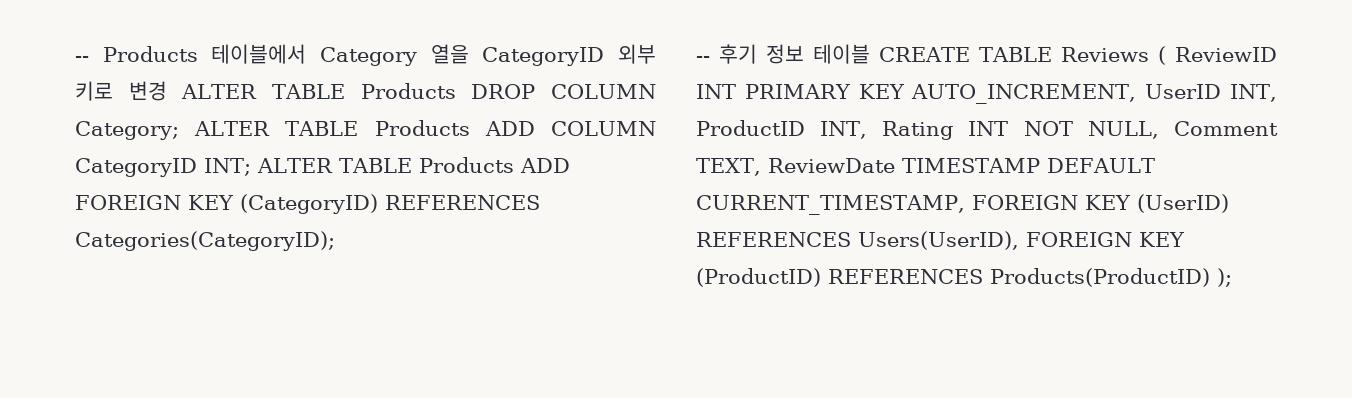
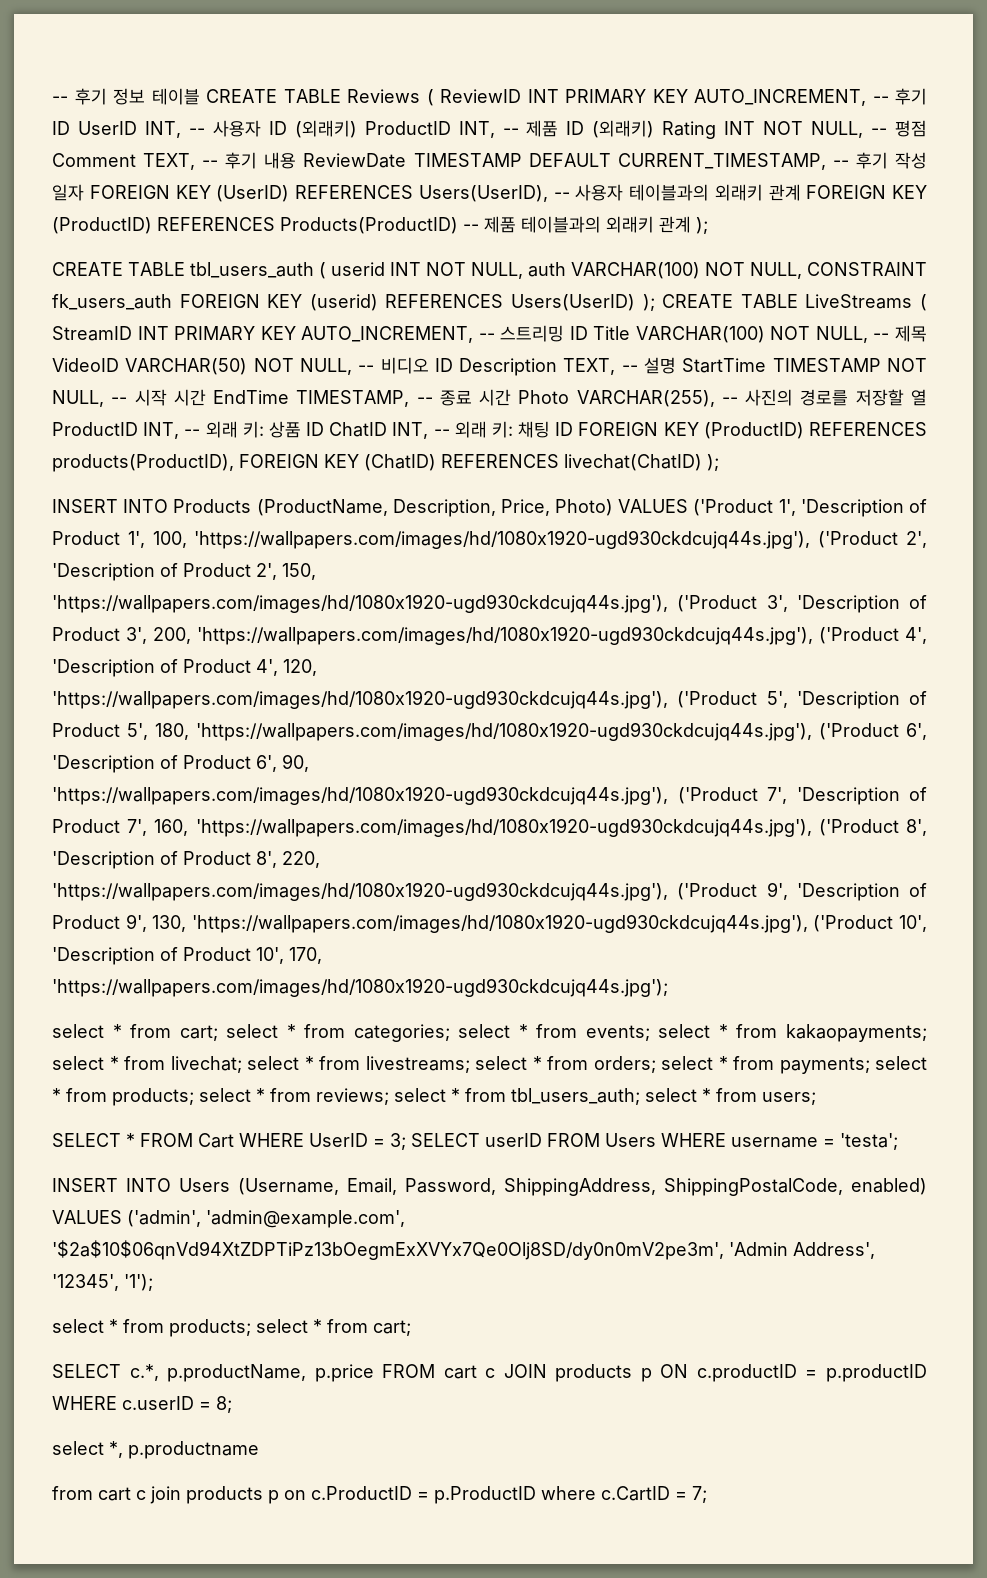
[75,44,656,66] [75,81,657,101] [75,120,657,140] [75,157,570,177] [75,194,540,214] [75,231,335,251] [696,56,710,62] -- Products 테이블에서 Category 열을 CategoryID 외부 키로 변경 ALTER TABLE Products DROP COLUMN Category; ALTER TABLE Products ADD COLUMN CategoryID INT; ALTER TABLE Products ADD FOREIGN KEY (CategoryID) REFERENCES Categories(CategoryID); // -- -> [52,96,68,103] --
[1145,84,1278,102] [696,120,1278,140] [696,158,1155,176] [696,195,965,215] UserID INT, ProductID INT, Rating INT NOT NULL, Comment TEXT, ReviewDate TIMESTAMP DEFAULT CURRENT_TIMESTAMP, -> [872,88,927,105] [52,120,928,139] [52,152,928,170] [52,184,84,201] -- 후기 ID UserID INT, -- 사용자 ID (외래키) ProductID INT, -- 제품 ID (외래키) Rating INT NOT NULL, -- 평점 Comment TEXT, -- 후기 내용 ReviewDate TIMESTAMP DEFAULT CURRENT_TIMESTAMP, -- 후기 작성 일자
(1019, 240) none -> [553,184,801,201] -- 사용자 테이블과의 외래키 관계
[1217,268,1232,287] ); -> [463,216,708,234] [52,262,927,279] [52,294,928,311] [52,325,928,343] [52,357,927,376] [52,389,927,407] [52,421,927,439] [52,454,719,472] [52,499,927,517] [52,530,927,549] [52,563,316,581] [52,594,927,613] [52,626,927,645] [52,659,317,677] [52,690,927,709] [52,722,927,741] [52,754,309,773] [52,786,927,805] [52,818,928,837] [52,851,320,869] [52,882,927,901] [52,914,927,933] [52,947,322,965] [52,978,668,997] [52,1024,927,1042] [52,1056,927,1074] [52,1088,816,1106] [52,1133,898,1150] [52,1178,927,1196] [52,1210,405,1228] [52,1240,875,1260] [52,1274,153,1291] [52,1319,411,1337] [52,1364,928,1382] [52,1396,232,1413] [52,1441,259,1459] [52,1486,707,1504] -- 제품 테이블과의 외래키 관계 ); // CREATE TABLE tbl_users_auth ( userid INT NOT NULL, auth VARCHAR(100) NOT NULL, CONSTRAINT fk_users_auth FOREIGN KEY (userid) REFERENCES Users(UserID) ); CREATE TABLE LiveStreams ( StreamID INT PRIMARY KEY AUTO_INCREMENT, -- 스트리밍 ID Title VARCHAR(100) NOT NULL, -- 제목 VideoID VARCHAR(50) NOT NULL, -- 비디오 ID Description TEXT, -- 설명 StartTime TIMESTAMP NOT NULL, -- 시작 시간 EndTime TIMESTAMP, -- 종료 시간 Photo VARCHAR(255), -- 사진의 경로를 저장할 열 ProductID INT, -- 외래 키: 상품 ID ChatID INT, -- 외래 키: 채팅 ID FOREIGN KEY (ProductID) REFERENCES products(ProductID), FOREIGN KEY (ChatID) REFERENCES livechat(ChatID) ); // INSERT INTO Products (ProductName, Description, Price, Photo) VALUES ('Product 1', 'Description of Product 1', 100, 'https://wallpapers.com/images/hd/1080x1920-ugd930ckdcujq44s.jpg'), ('Product 2', 'Description of Product 2', 150, 'https://wallpapers.com/images/hd/1080x1920-ugd930ckdcujq44s.jpg'), ('Product 3', 'Description of Product 3', 200, 'https://wallpapers.com/images/hd/1080x1920-ugd930ckdcujq44s.jpg'), ('Product 4', 'Description of Product 4', 120, 'https://wallpapers.com/images/hd/1080x1920-ugd930ckdcujq44s.jpg'), ('Product 5', 'Description of Product 5', 180, 'https://wallpapers.com/images/hd/1080x1920-ugd930ckdcujq44s.jpg'), ('Product 6', 'Description of Product 6', 90, 'https://wallpapers.com/images/hd/1080x1920-ugd930ckdcujq44s.jpg'), ('Product 7', 'Description of Product 7', 160, 'https://wallpapers.com/images/hd/1080x1920-ugd930ckdcujq44s.jpg'), ('Product 8', 'Description of Product 8', 220, 'https://wallpapers.com/images/hd/1080x1920-ugd930ckdcujq44s.jpg'), ('Product 9', 'Description of Product 9', 130, 'https://wallpapers.com/images/hd/1080x1920-ugd930ckdcujq44s.jpg'), ('Product 10', 'Description of Product 10', 170, 'https://wallpapers.com/images/hd/1080x1920-ugd930ckdcujq44s.jpg'); // select * from cart; select * from categories; select * from events; select * from kakaopayments; select * from livechat; select * from livestreams; select * from orders; select * from payments; select * from products; select * from reviews; select * from tbl_users_auth; select * from users; // SELECT * FROM Cart WHERE UserID = 3; SELECT userID FROM Users WHERE username = 'testa'; // INSERT INTO Users (Username, Email, Password, ShippingAddress, ShippingPostalCode, enabled) VALUES ('admin', 'admin@example.com', '$2a$10$06qnVd94XtZDPTiPz13bOegmExXVYx7Qe0Olj8SD/dy0n0mV2pe3m', 'Admin Address', '12345', '1'); // select * from products; select * from cart; // SELECT c.*, p.productName, p.price FROM cart c JOIN products p ON c.productID = p.productID WHERE c.userID = 8; // select *, p.productname // from cart c join products p on c.ProductID = p.ProductID where c.CartID = 7;

